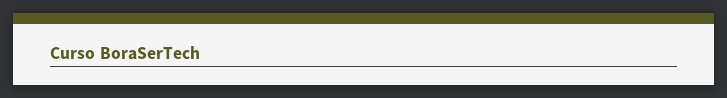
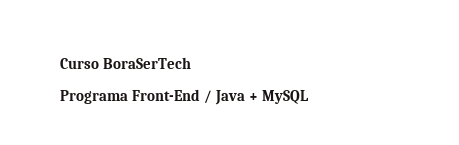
(200, 53) none -> [60,89,309,105] // Programa Front-End / Java + MySQL

